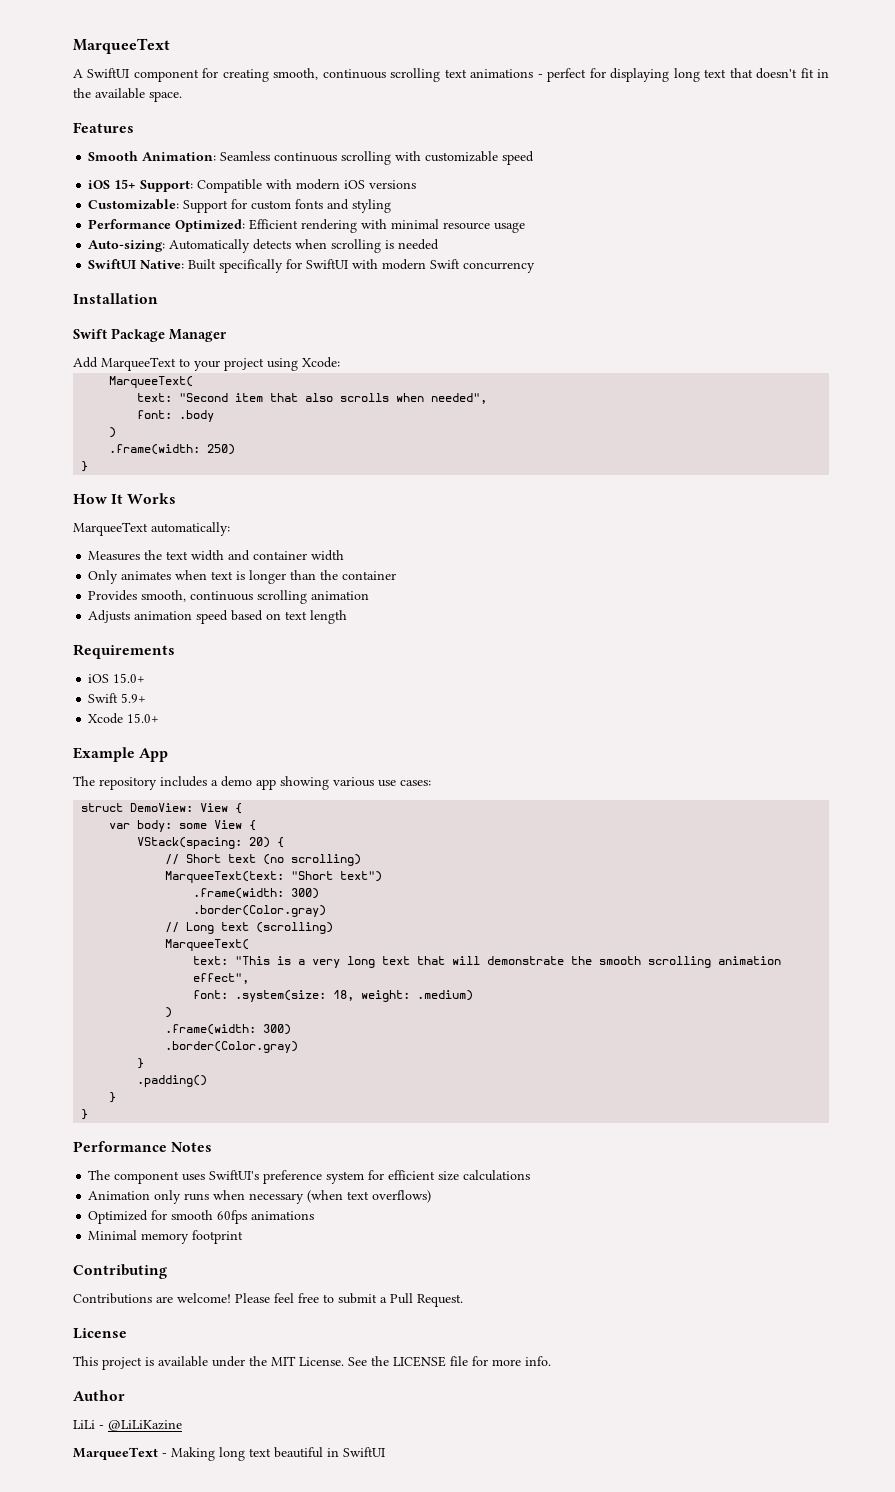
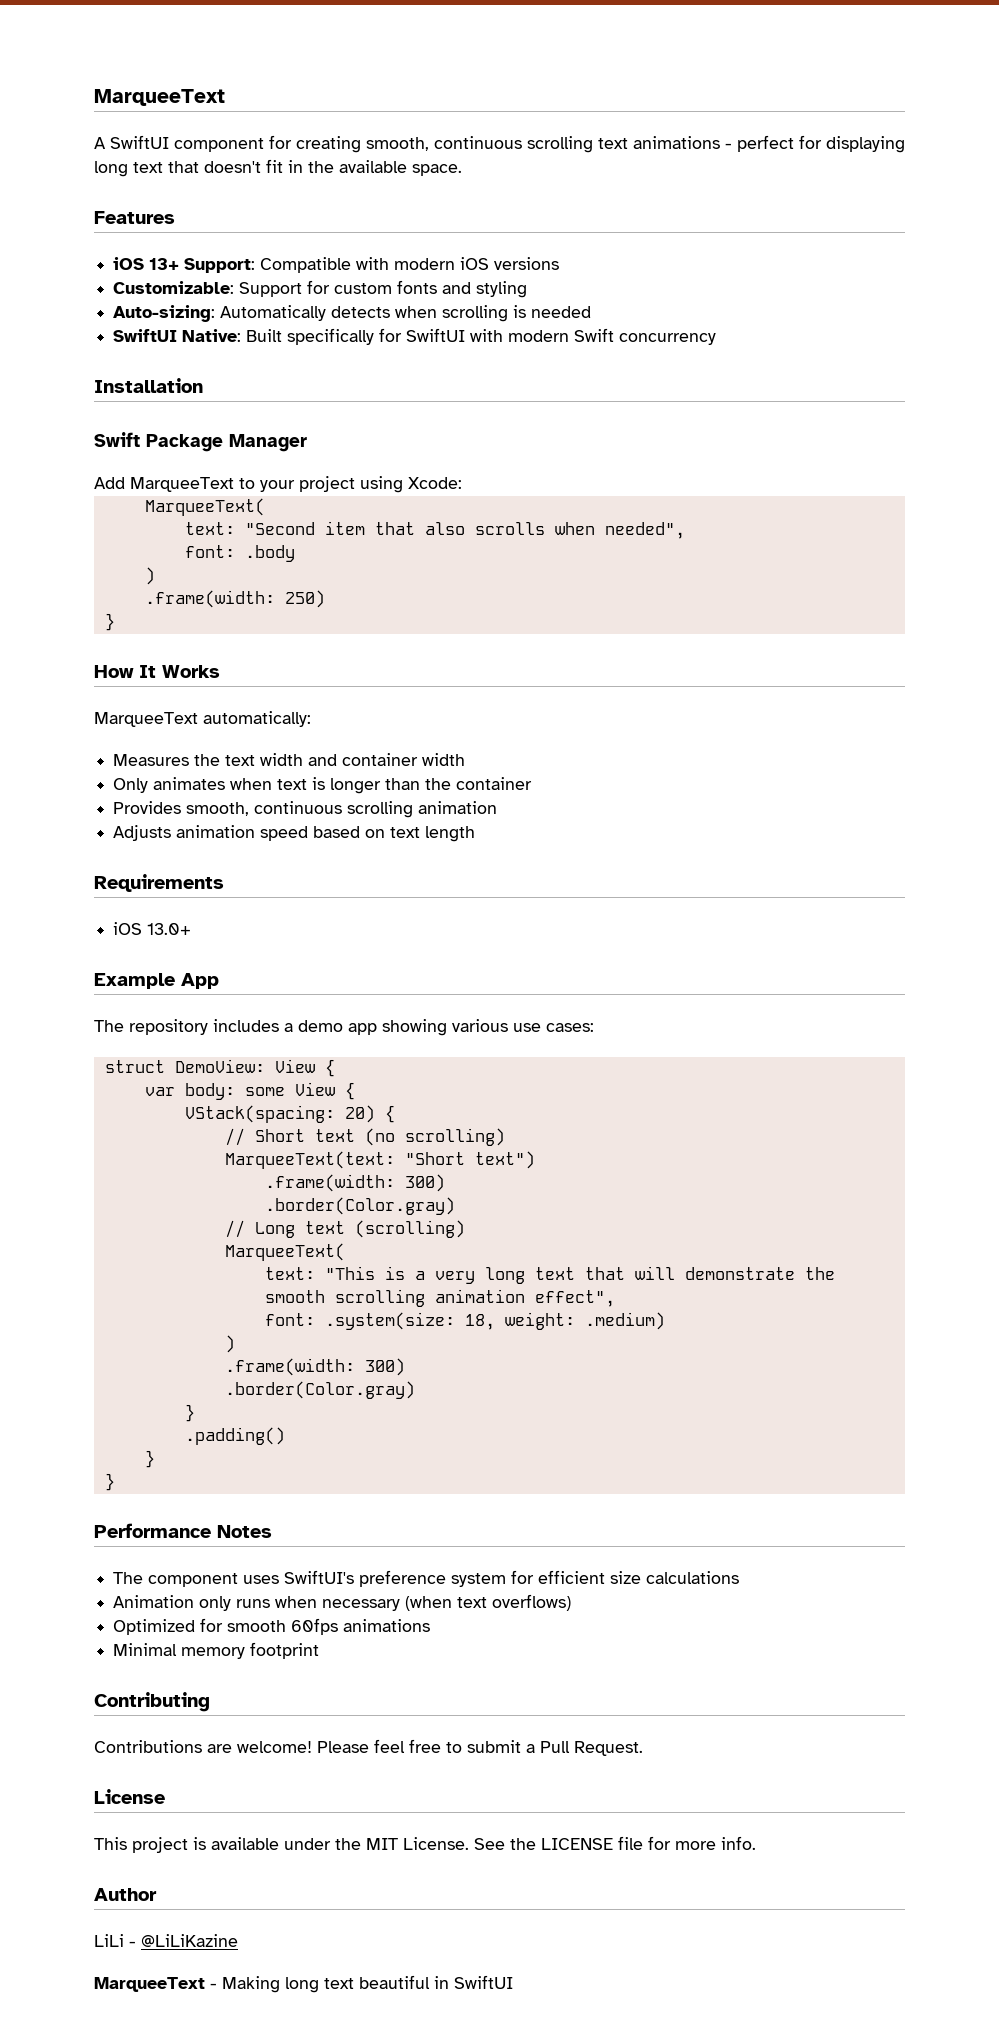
[88,151,535,165] [88,179,137,189] // Smooth Animation: Seamless continuous scrolling with customizable speed // iOS 15+ -> [113,257,180,270] // iOS 13+
[88,219,526,233] // Performance Optimized: Efficient rendering with minimal resource usage -> (528, 289) none
[113,673,146,683] [88,693,147,703] [88,713,160,724] 15.0+ // Swift 5.9+ // Xcode 15.0+ -> [147,923,192,935] 13.0+

